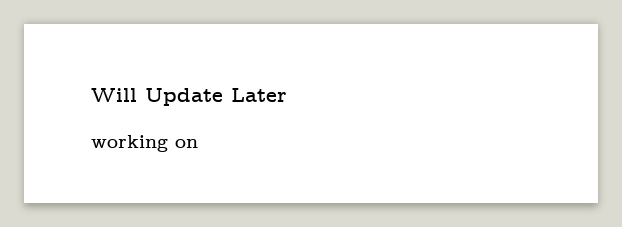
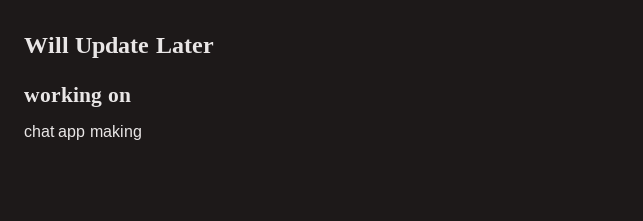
(198, 143) none -> [24,125,142,140] // chat app making

